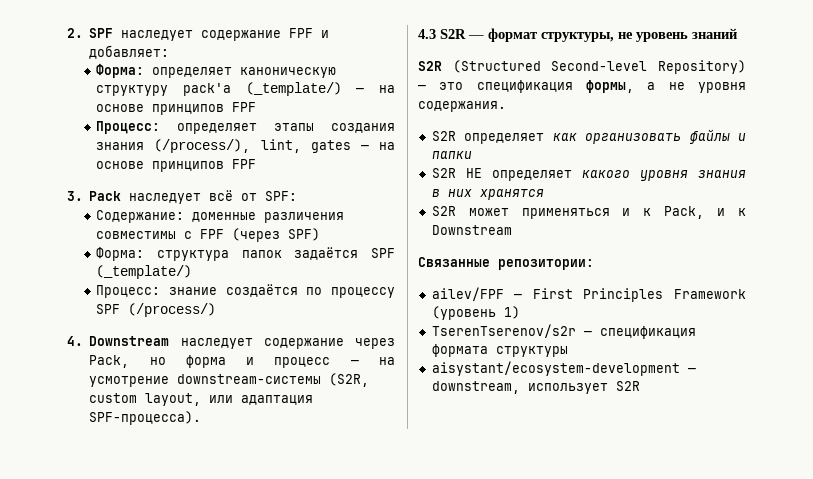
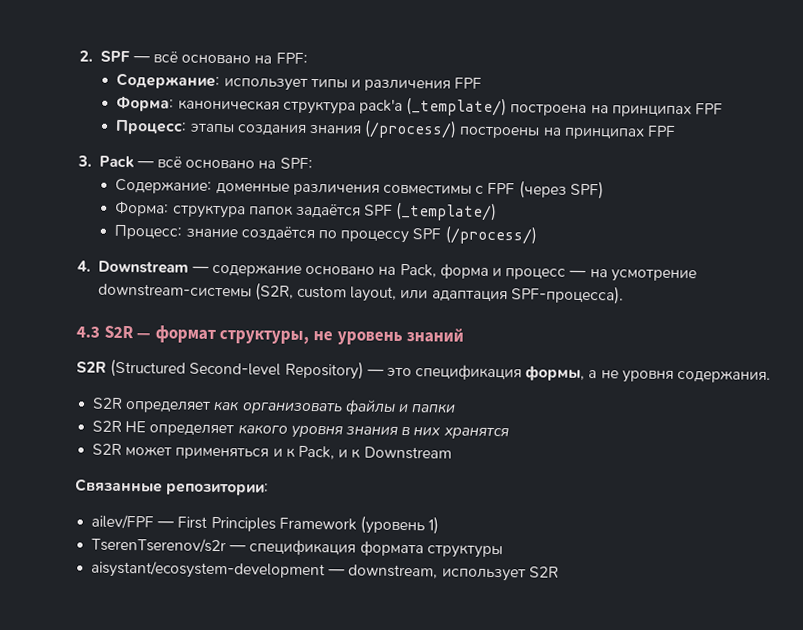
[121,28,330,41] [89,45,170,59] [96,63,337,78] [96,82,396,96] [96,104,225,115] наследует содержание FPF и добавляет: // Форма: определяет каноническую структуру pack'а (_template/) — на основе принципов -> [132,51,308,64] [116,72,483,92] [116,95,692,118] — всё основано на FPF: // Содержание: использует типы и различения FPF // Форма: каноническая структура pack'а (_template/) построена на принципах
[177,123,258,134] определяет -> (188, 127) none
[154,139,395,153] [96,161,225,172] (/process/), lint, gates — на основе принципов -> [364,119,645,140] (/process/) построены на принципах
[129,190,258,204] наследует всё от -> [136,156,277,169] — всё основано на
[180,338,395,349] [89,355,166,368] наследует содержание через Pack, но -> [191,263,437,278] — содержание основано на Pack,

